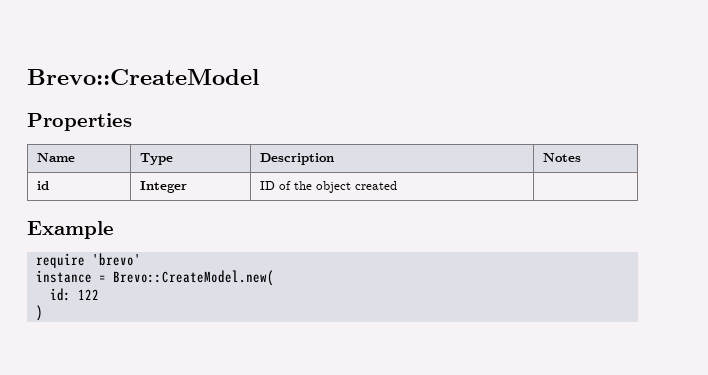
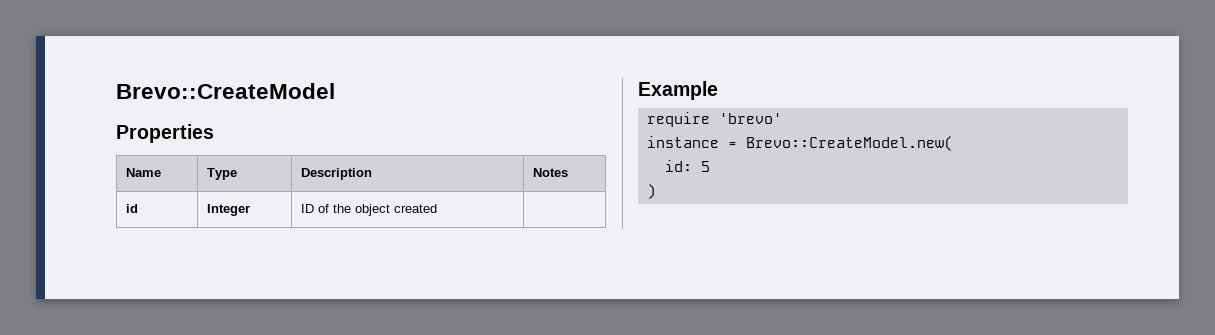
[77,289,99,300] 122 -> [700,161,710,172] 5

